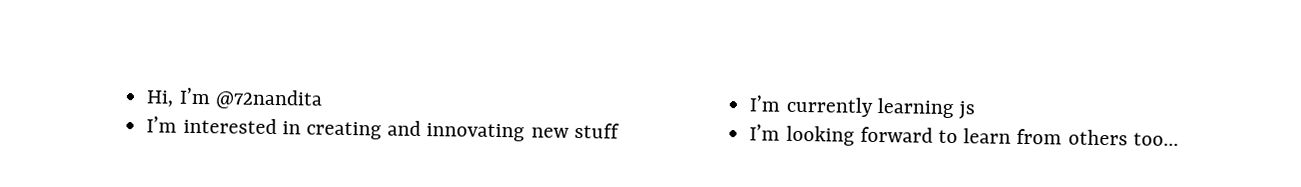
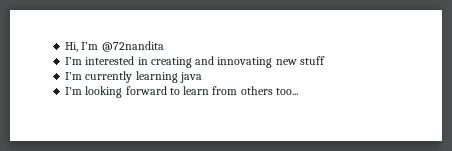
[957,101,975,120] js -> [179,72,202,83] java

